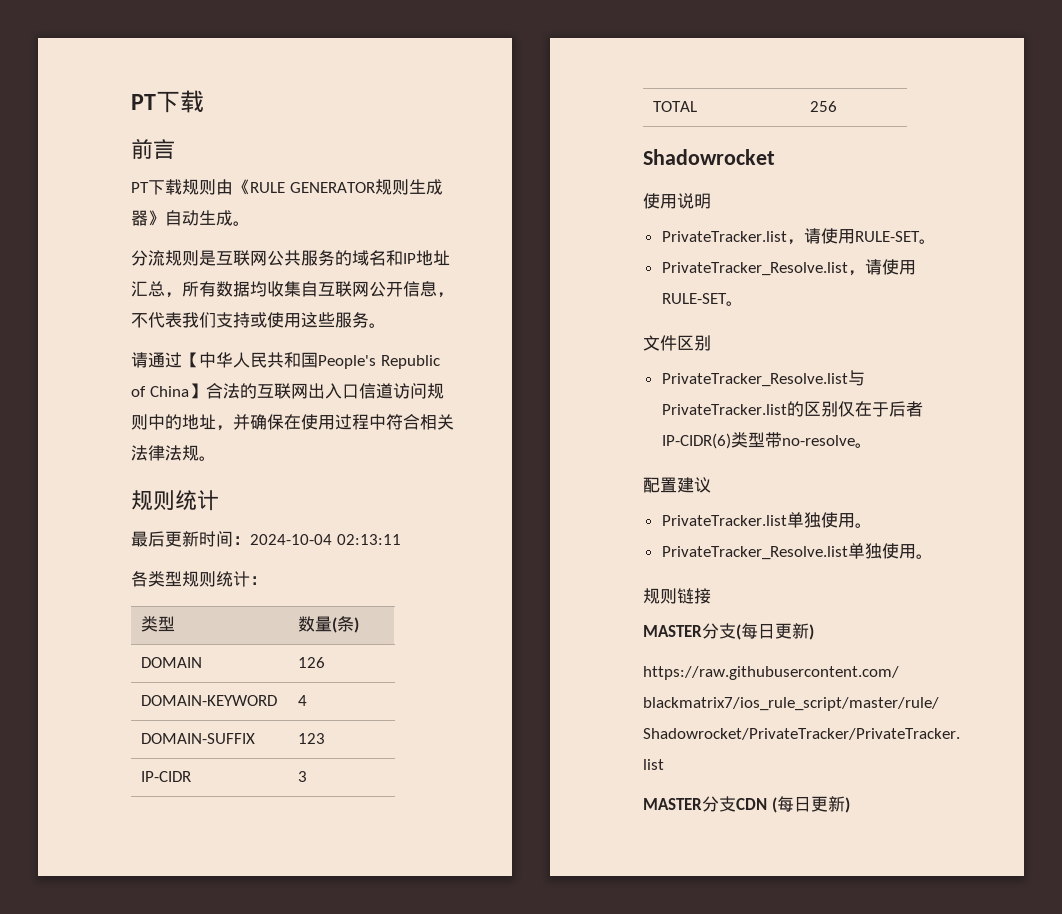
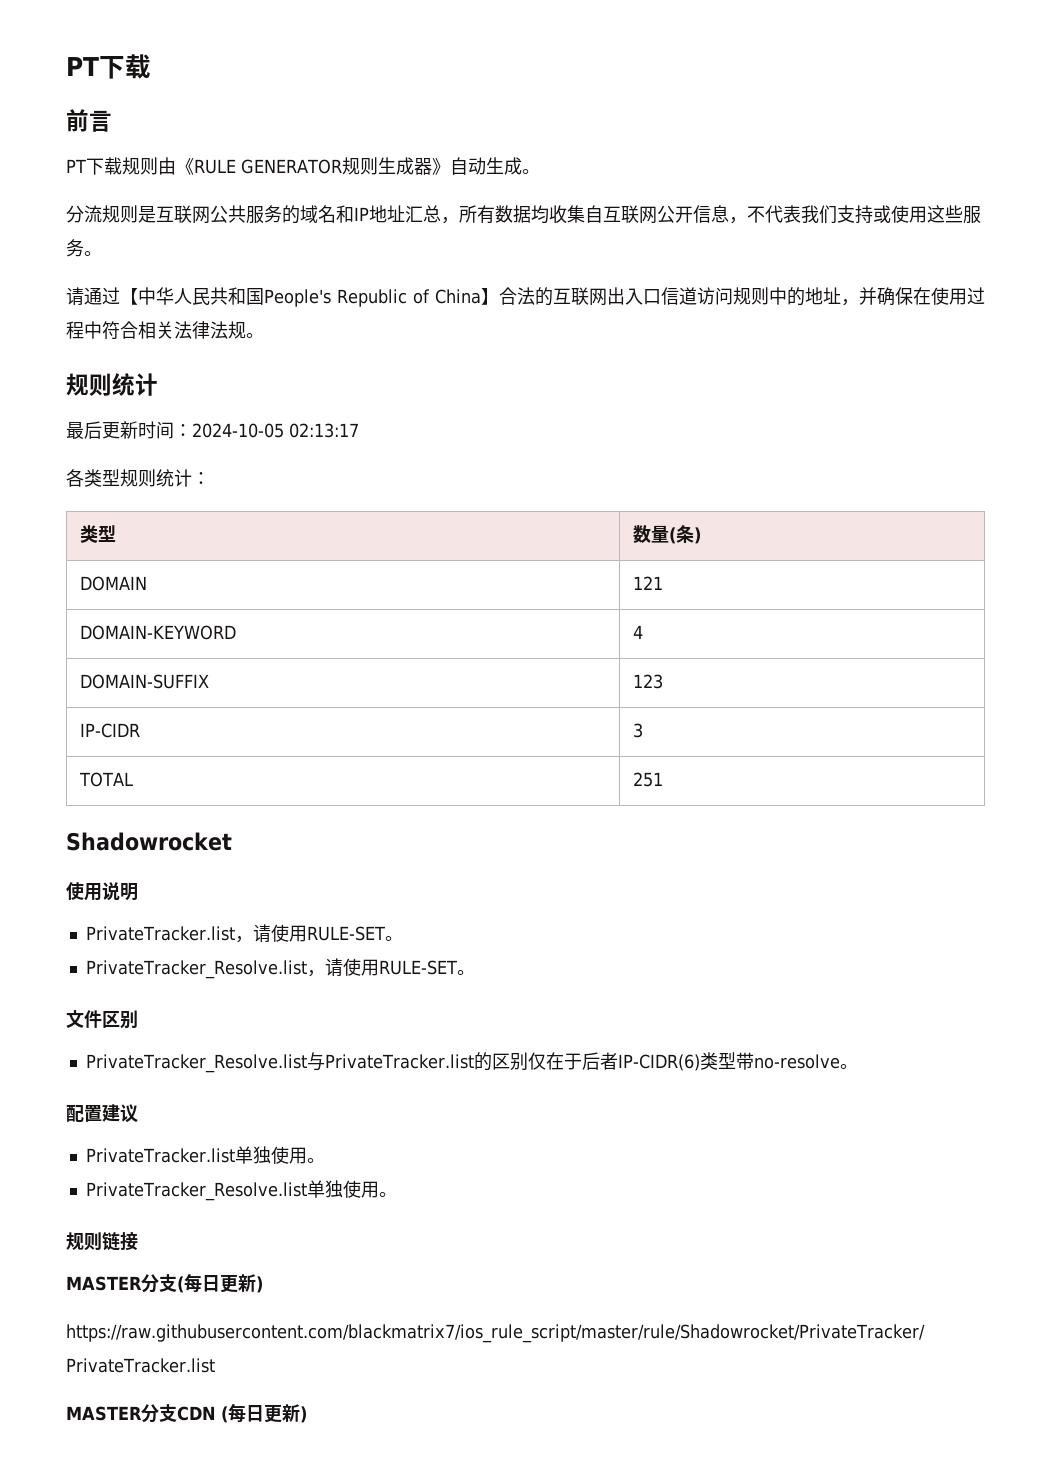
[250,534,401,545] 2024-10-04 02:13:11 -> [192,423,359,438] 2024-10-05 02:13:17
[298,657,326,668] 126 -> [632,576,663,590] 121
[810,101,838,112] 256 -> [632,772,663,787] 251

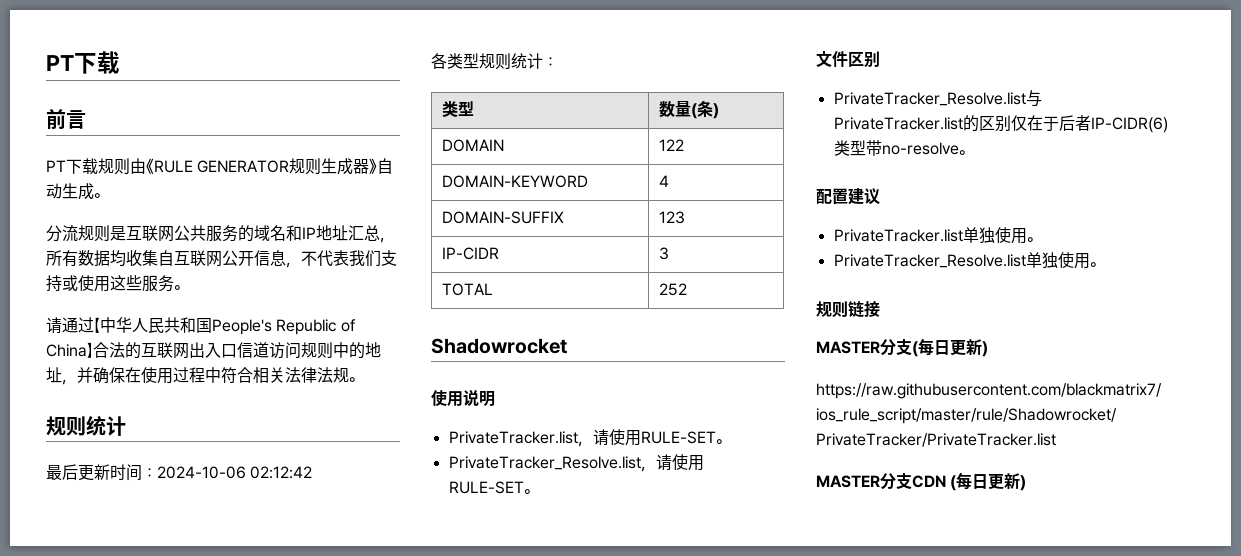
[192,423,359,438] 2024-10-05 02:13:17 -> [157,466,313,479] 2024-10-06 02:12:42
[632,576,663,590] 121 -> [659,139,685,151] 122
[632,772,663,787] 251 -> [659,283,688,296] 252

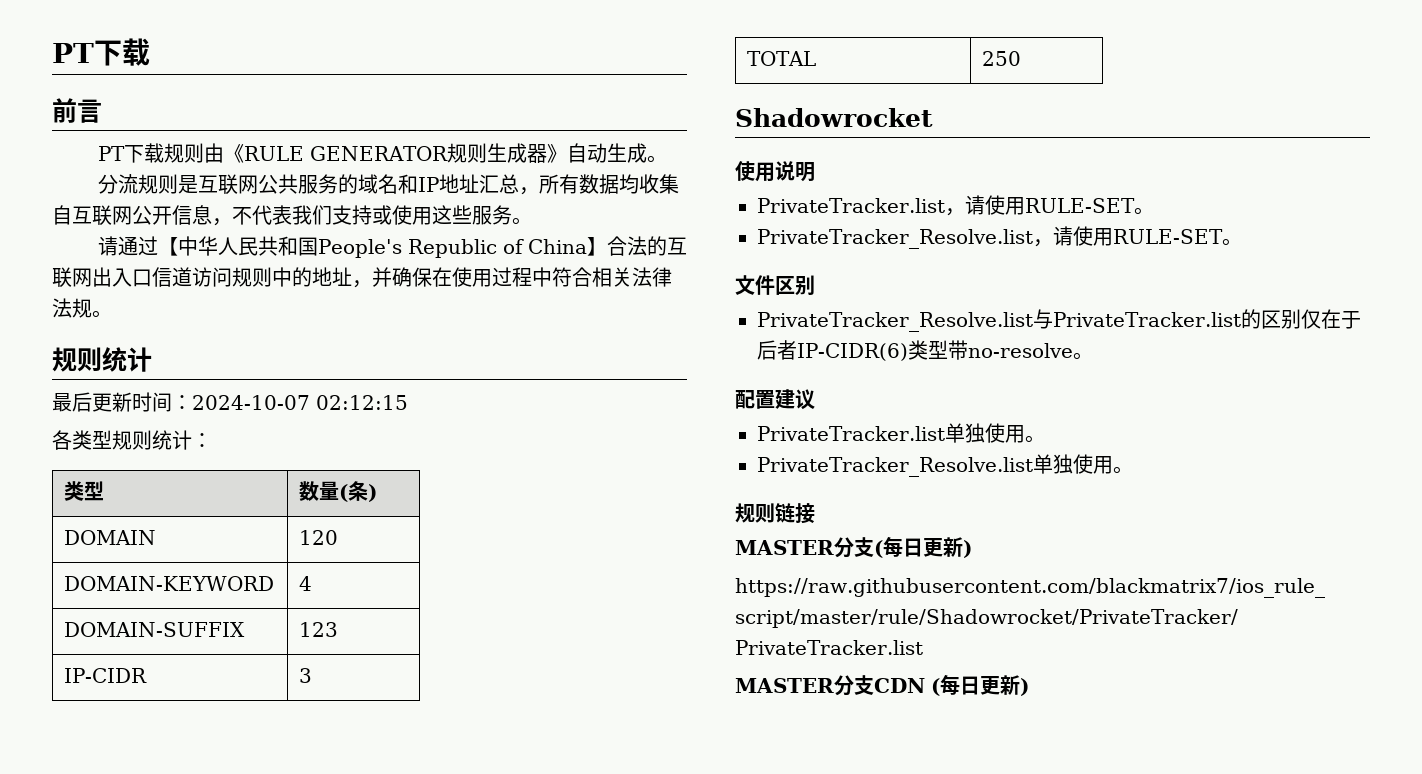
[157,466,313,479] 2024-10-06 02:12:42 -> [192,395,408,410] 2024-10-07 02:12:15
[659,139,685,151] 122 -> [299,530,339,545] 120
[659,283,688,296] 252 -> [982,51,1022,66] 250

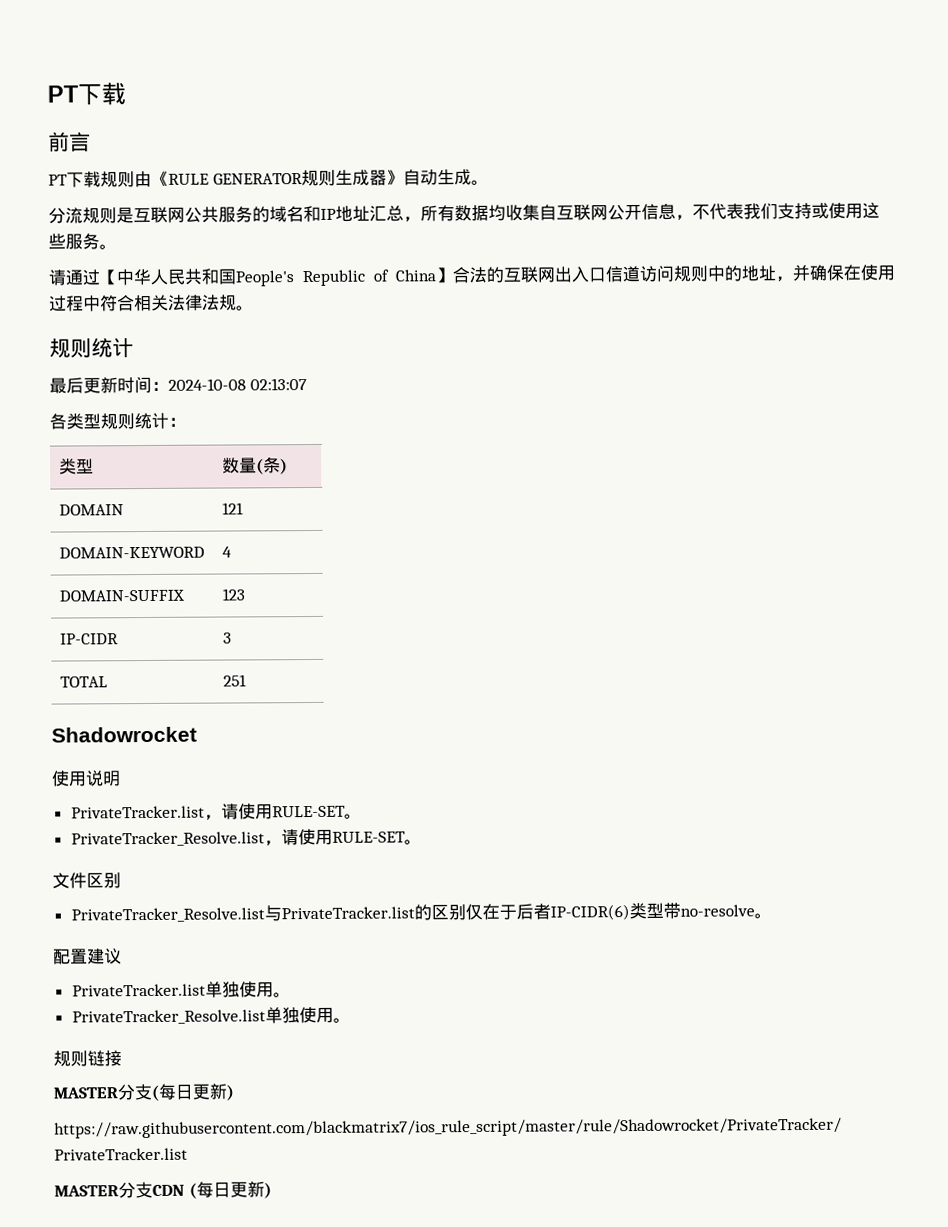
[192,395,408,410] 2024-10-07 02:12:15 -> [168,378,307,391] 2024-10-08 02:13:07
[299,530,339,545] 120 -> [221,502,244,515] 121
[982,51,1022,66] 250 -> [222,674,247,687] 251

